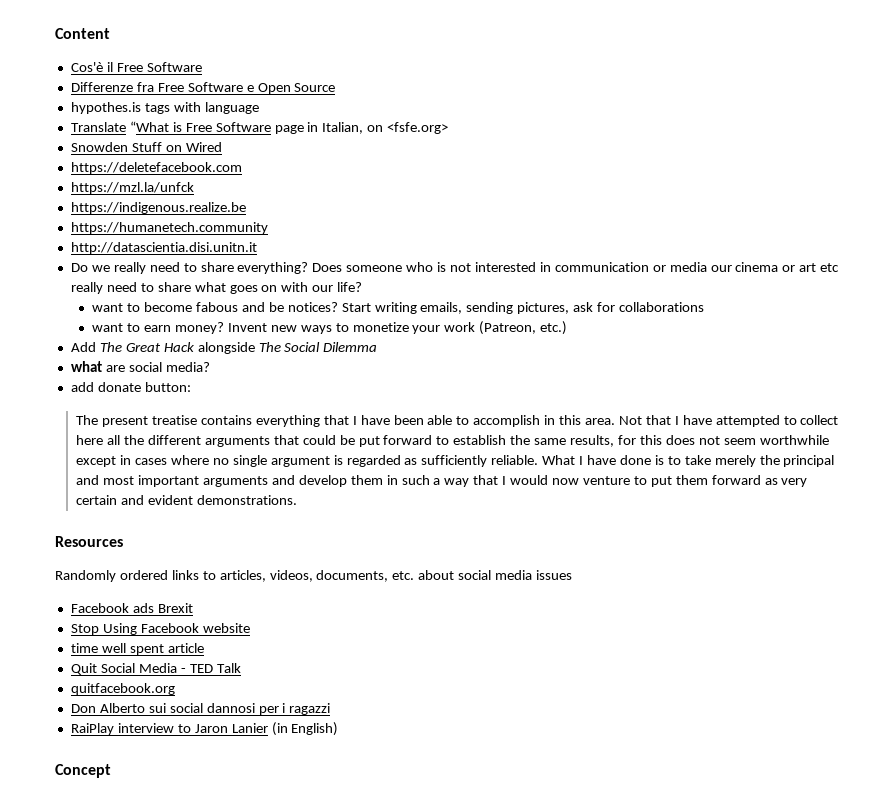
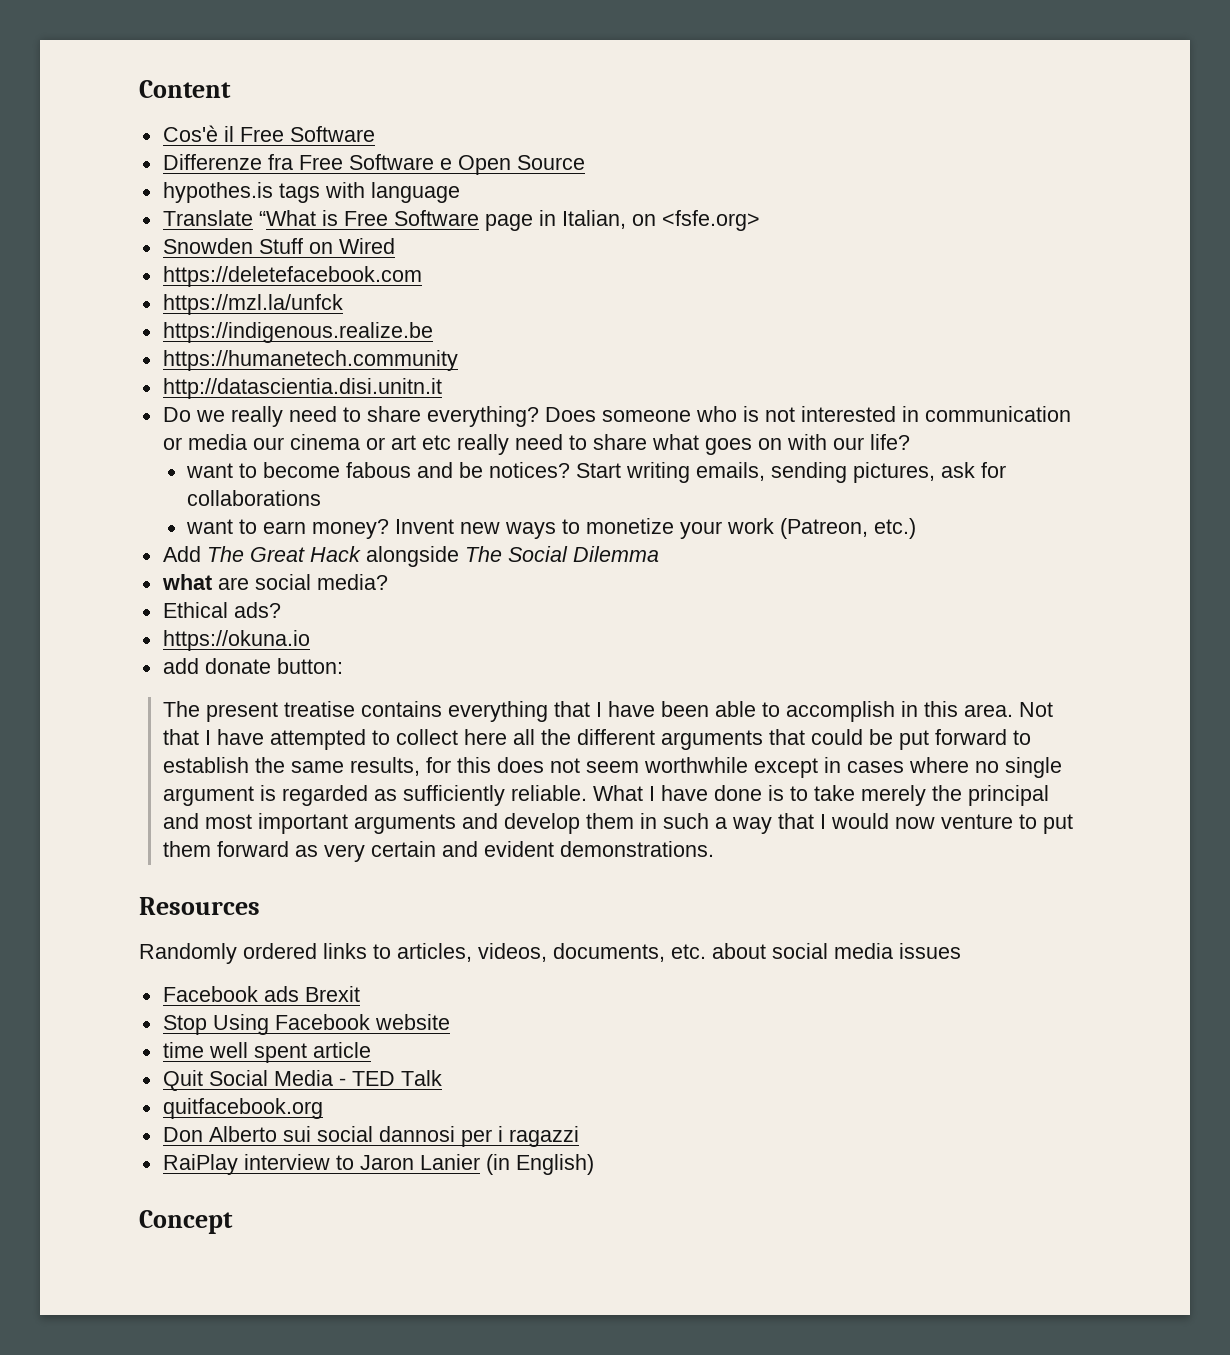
(210, 367) none -> [162,602,281,618] [162,630,310,651] // Ethical ads? // https://okuna.io

